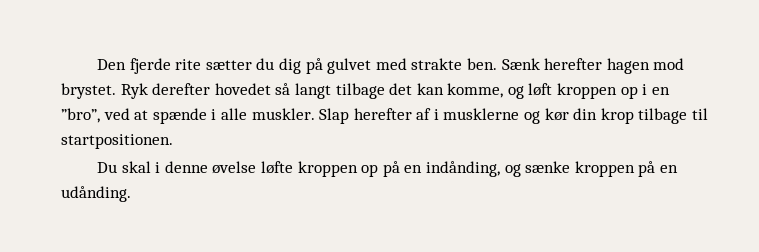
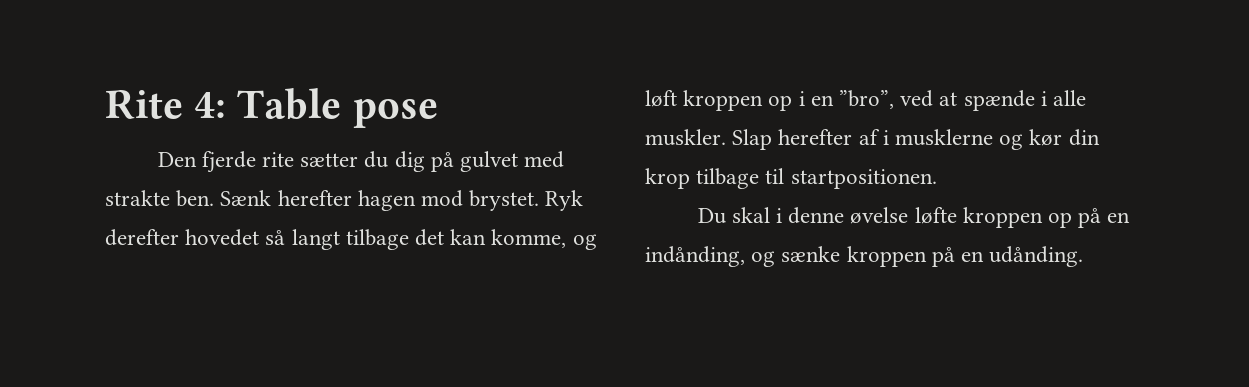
(97, 64) none -> [105,88,438,128] Rite 4: Table pose //

